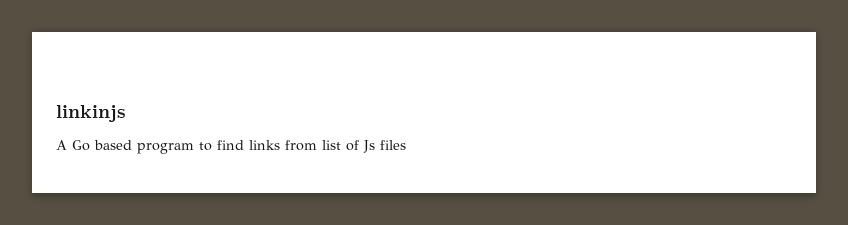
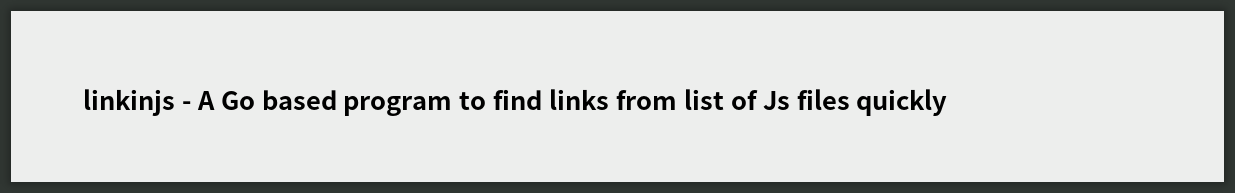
(126, 113) // -> [181,101,191,110] -
(406, 145) none -> [856,89,948,116] quickly

